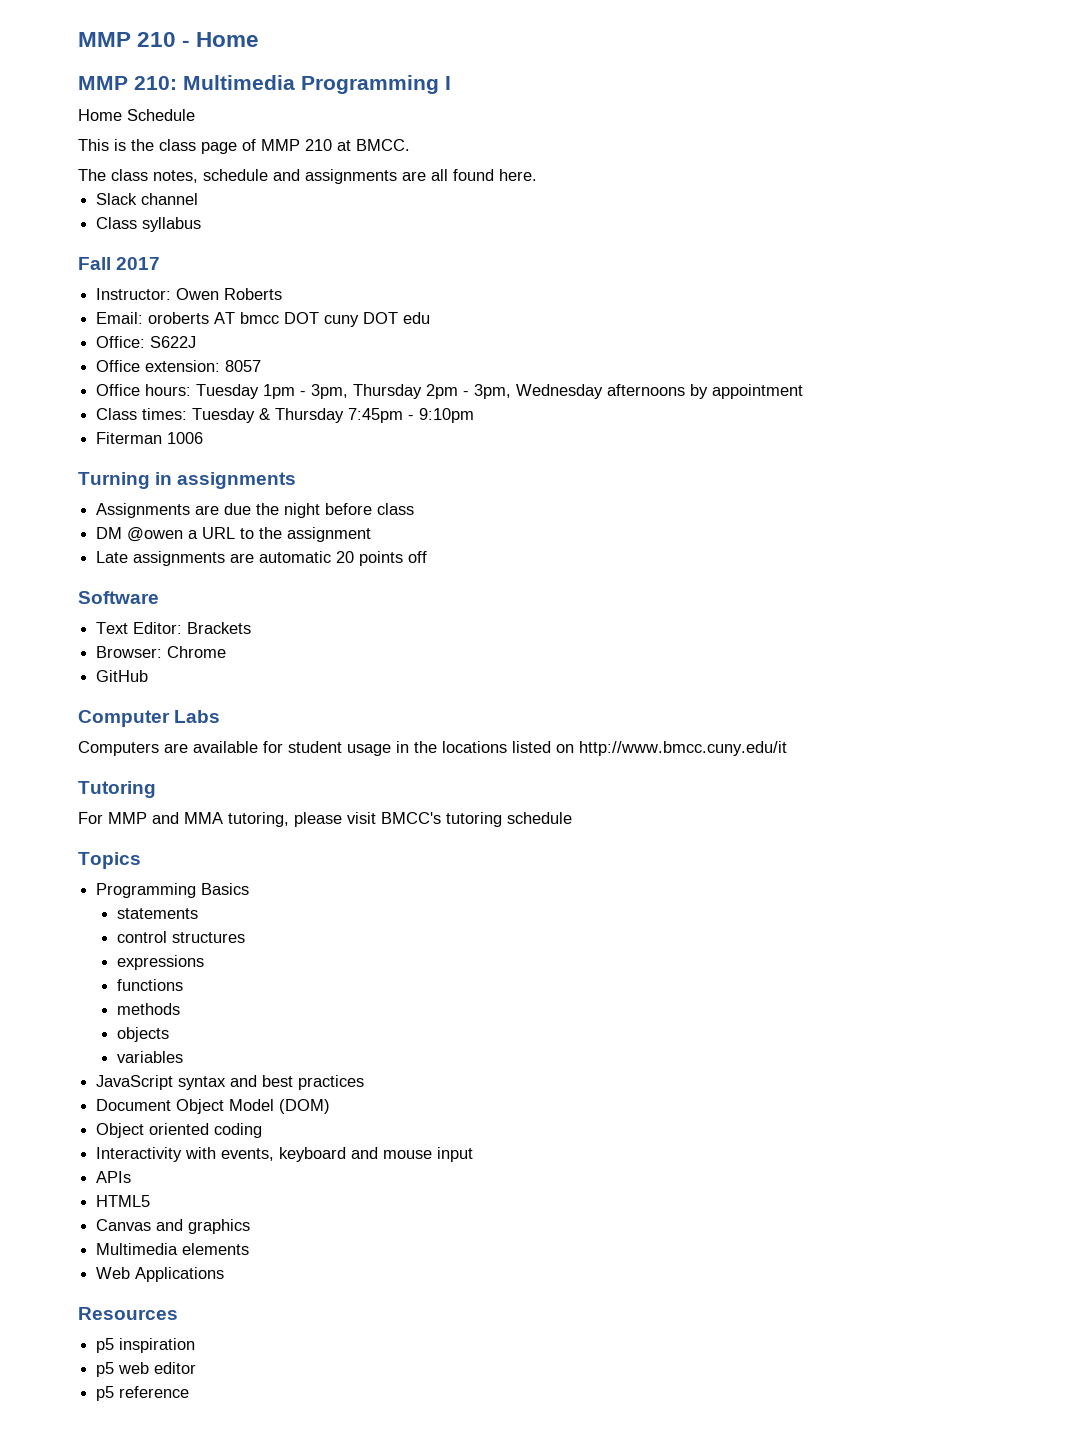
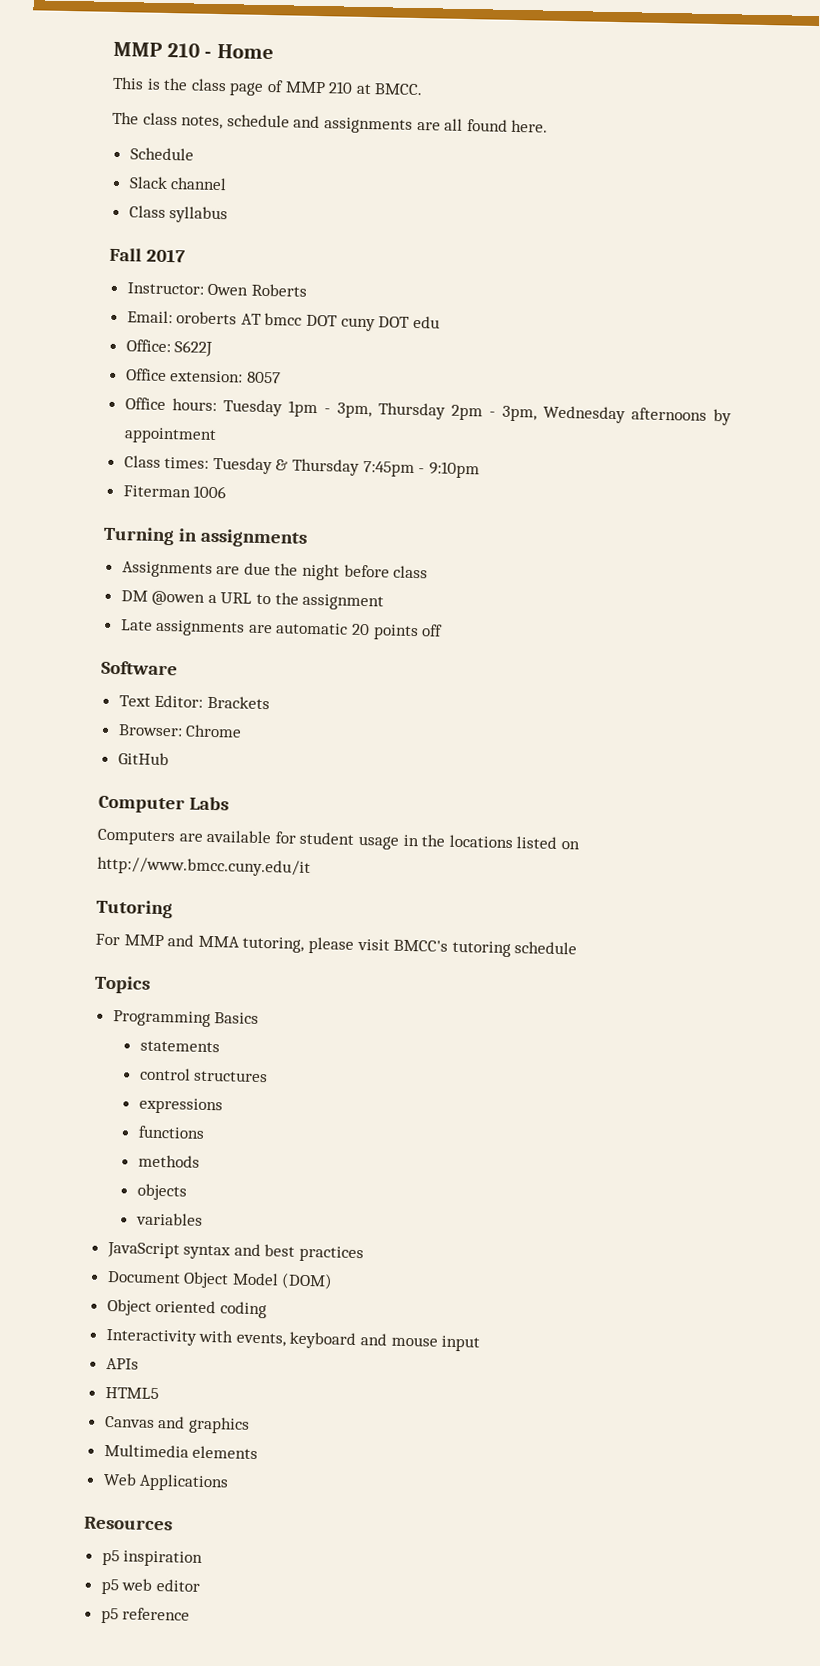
[78,75,451,94] [78,109,195,121] // MMP 210: Multimedia Programming I // Home Schedule -> (274, 51) none
(537, 175) none -> [129,147,194,161] // Schedule

